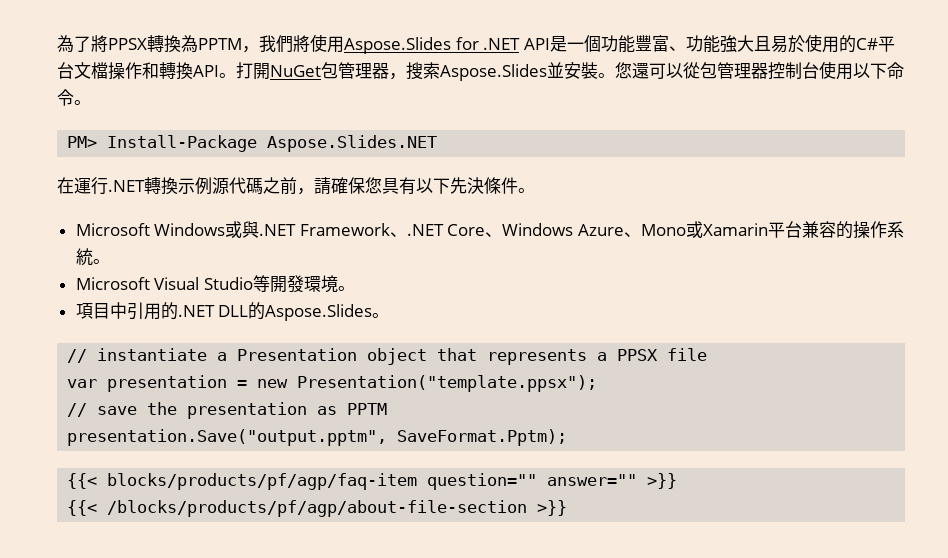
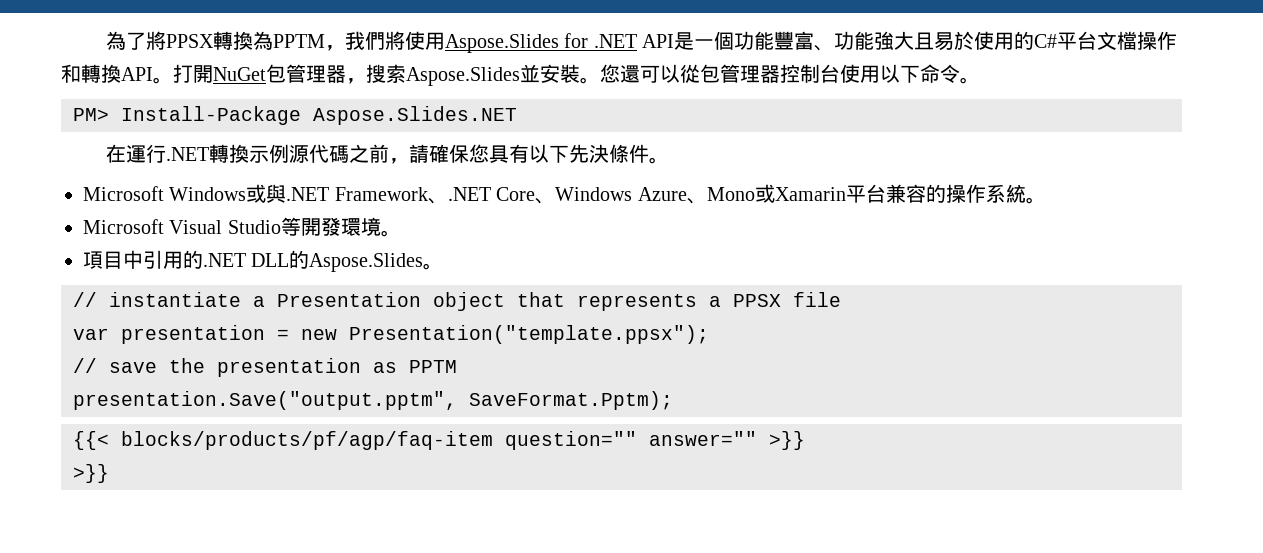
[67,500,528,517] {{< /blocks/products/pf/agp/about-file-section -> (805, 440) none

